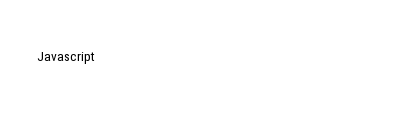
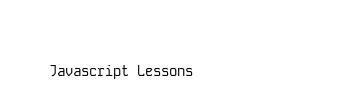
(95, 58) none -> [137,65,193,76] Lessons

